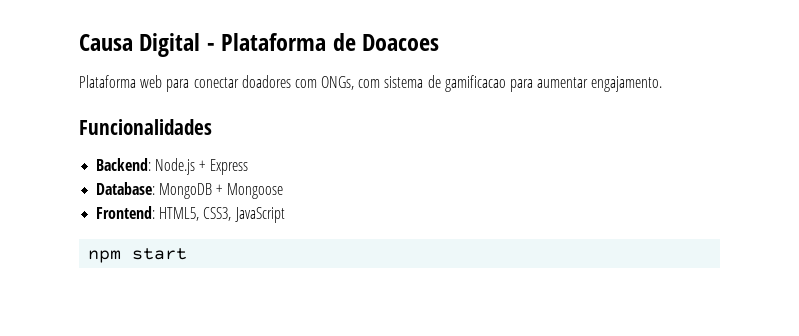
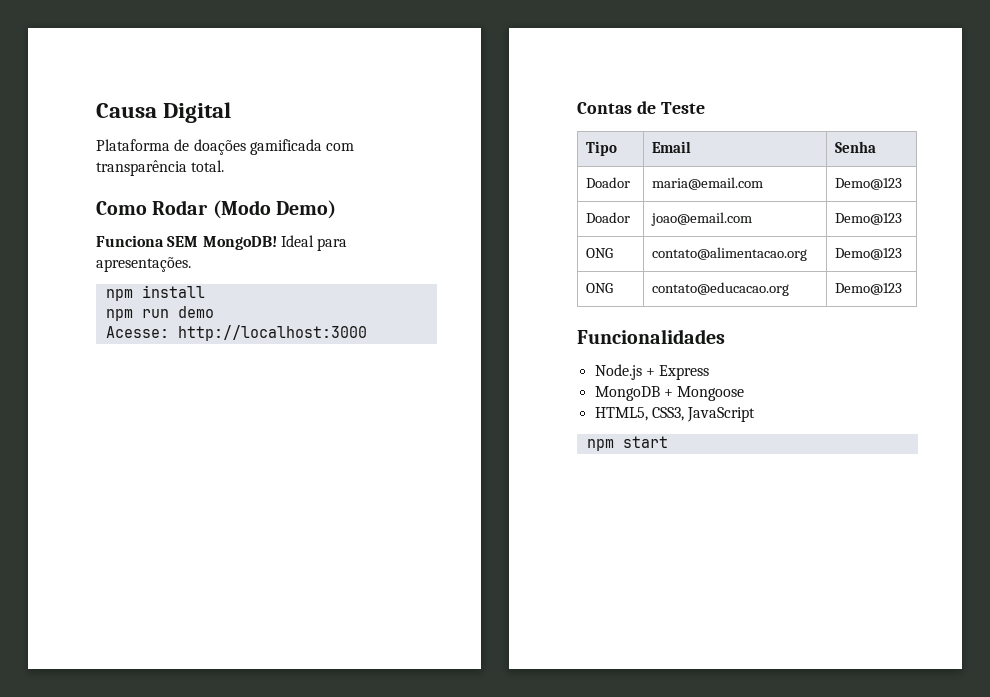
[206,43,215,51] - -> (232, 112) //
[362,34,440,51] [79,75,663,92] Doacoes // Plataforma web para conectar doadores com ONGs, com sistema de gamificacao para aumentar engajamento. -> [193,139,355,155] [96,160,225,176] [96,200,337,219] [96,235,348,251] [96,257,191,272] [105,285,205,301] [105,306,214,321] [105,325,367,341] [577,101,705,114] [586,141,618,156] [652,141,692,153] [835,141,877,153] [586,177,631,188] [652,177,764,190] [835,178,903,190] [586,212,631,223] [651,212,753,226] [835,213,903,225] [586,248,614,258] [652,247,808,261] [835,248,903,260] [586,283,614,293] [652,282,790,296] [835,283,903,295] doações gamificada com transparência total. // Como Rodar (Modo Demo) // Funciona SEM MongoDB! Ideal para apresentações. // npm install // npm run demo // Acesse: http://localhost:3000 // Contas de Teste // Tipo | Email | Senha // Doador | maria@email.com | Demo@123 // Doador | joao@email.com | Demo@123 // ONG | contato@alimentacao.org | Demo@123 // ONG | contato@educacao.org | Demo@123
[96,158,152,171] Backend: -> (725, 336) none
[96,182,156,195] Database: -> (710, 372) none
[96,206,156,219] Frontend: -> (745, 393) none

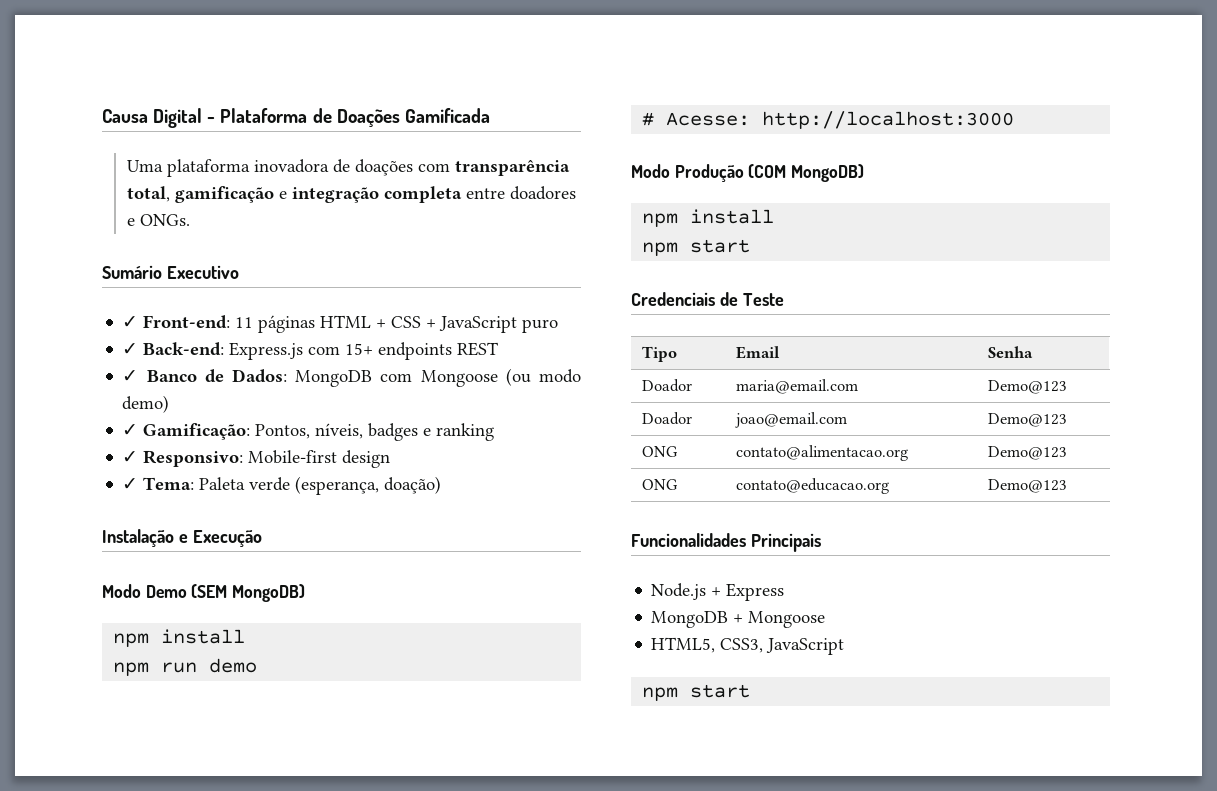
(232, 112) // -> [207,117,216,123] -
[193,139,355,155] [96,160,225,176] [96,200,337,219] [96,235,348,251] [96,257,191,272] doações gamificada com transparência total. // Como Rodar (Modo Demo) // Funciona SEM MongoDB! Ideal para apresentações. -> [336,108,490,127] [126,159,570,177] [126,186,576,203] [126,214,190,226] [102,265,239,279] [122,315,559,333] [122,342,499,360] [122,368,581,387] [122,395,170,413] [122,423,495,441] [122,450,391,468] [122,476,442,495] [102,529,262,547] [102,584,306,602] Doações Gamificada // Uma plataforma inovadora de doações com transparência total, gamificação e integração completa entre doadores e ONGs. // Sumário Executivo // ✓ Front-end: 11 páginas HTML + CSS + JavaScript puro // ✓ Back-end: Express.js com 15+ endpoints REST // ✓ Banco de Dados: MongoDB com Mongoose (ou modo demo) // ✓ Gamificação: Pontos, níveis, badges e ranking // ✓ Responsivo: Mobile-first design // ✓ Tema: Paleta verde (esperança, doação) // Instalação e Execução // Modo Demo (SEM MongoDB)
(214, 312) none -> [642,112,655,126] #
[577,102,632,114] Contas -> [631,164,865,182] [642,209,775,227] [642,239,751,256] [631,292,715,306] Modo Produção (COM MongoDB) // npm install // npm start // Credenciais
(725, 336) none -> [750,533,821,552] Principais

